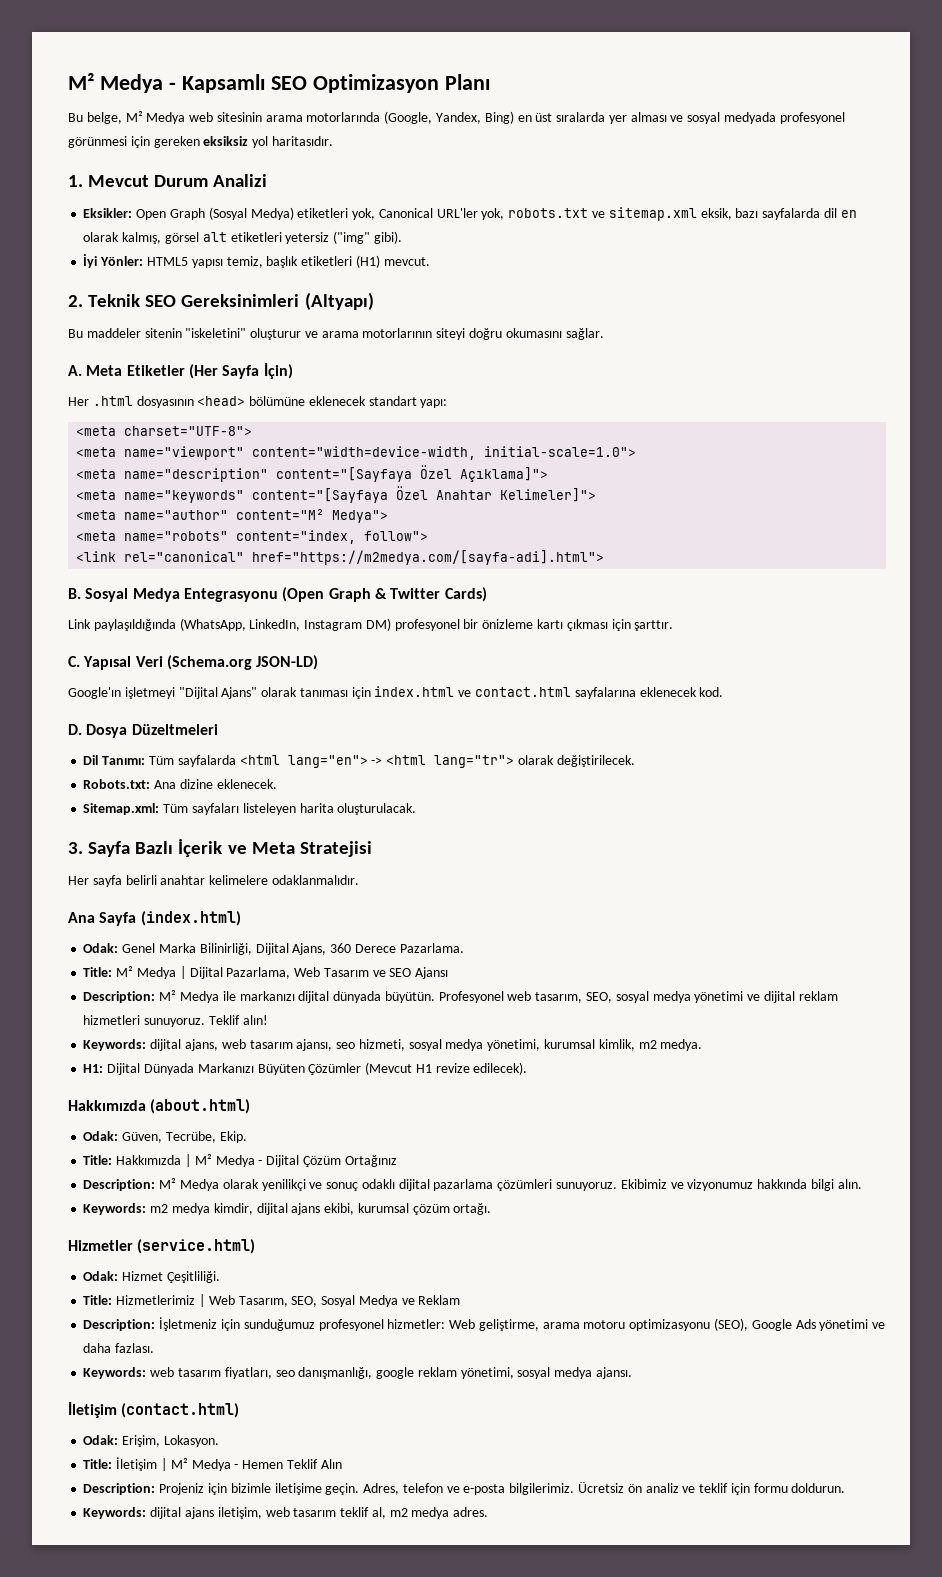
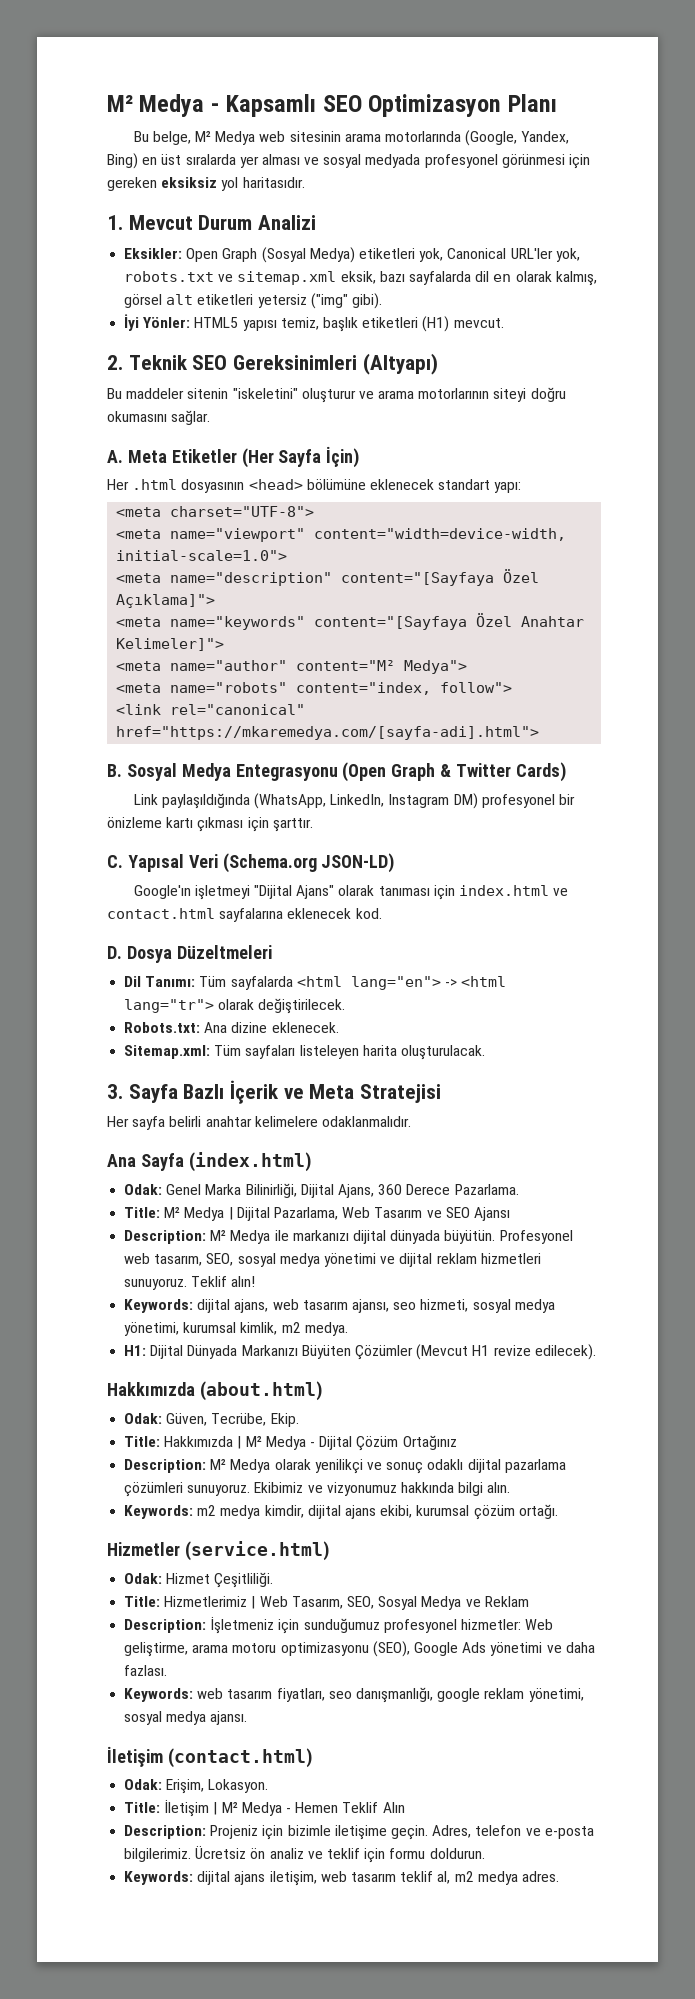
[252,550,605,565] href="https://m2medya.com/[sayfa-adi].html"> -> [116,726,540,740] href="https://mkaremedya.com/[sayfa-adi].html">

